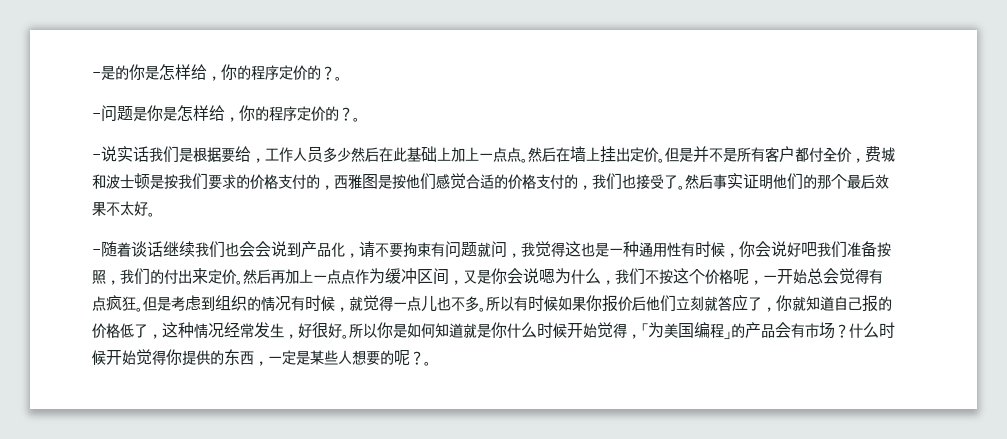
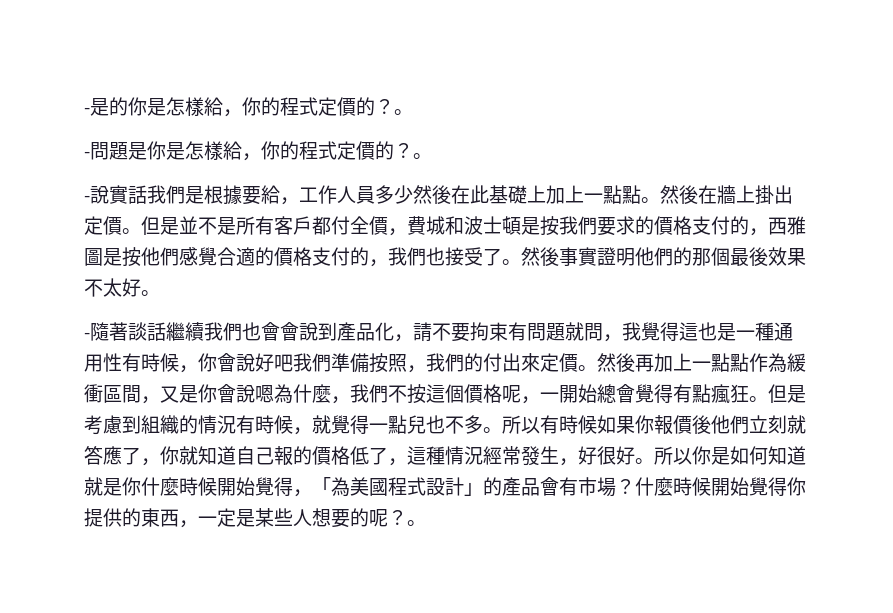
[175,64,342,81] [92,105,133,122] 样给，你的程序定价的？。 // -问题 -> [185,97,413,117] [84,142,128,160] 樣給，你的程式定價的？。 // -問題
[193,105,360,122] [92,146,895,163] [92,173,523,190] 样给，你的程序定价的？。 // -说实话我们是根据要给，工作人员多少然后在此基础上加上一点点。然后在墙上挂出定价。但是并不是所有客户都付全价，费城和波士顿是按我们要求的价格支付的，西雅图是按他们感觉合适的价 -> [204,141,432,161] [84,185,793,205] [84,216,806,236] [84,247,293,267] 樣給，你的程式定價的？。 // -說實話我們是根據要給，工作人員多少然後在此基礎上加上一點點。然後在牆上掛出定價。但是並不是所有客戶都付全價，費城和波士頓是按我們要求的價格支付的，西雅圖是按他們感覺合適的價
[606,173,622,190] 们 -> [407,247,426,266] 們
[699,173,889,190] [92,201,155,217] [92,241,891,258] [92,268,883,285] [92,295,437,312] 后事实证明他们的那个最后效果不太好。 // -随着谈话继续我们也会会说到产品化，请不要拘束有问题就问，我觉得这也是一种通用性有时候，你会说好吧我们准备按照，我们的付出来定价。然后再加上一点点作为缓冲区间，又是你会说嗯为什么，我们不按这个价格呢，一开始总会觉得有点疯狂。但是考虑到组织的情况有时候，就觉得一点儿 -> [540,247,806,266] [84,278,160,297] [84,322,793,342] [84,353,806,373] [84,384,806,404] [84,415,426,435] 後事實證明他們的那個最後效果不太好。 // -隨著談話繼續我們也會會說到產品化，請不要拘束有問題就問，我覺得這也是一種通用性有時候，你會說好吧我們準備按照，我們的付出來定價。然後再加上一點點作為緩衝區間，又是你會說嗯為什麼，我們不按這個價格呢，一開始總會覺得有點瘋狂。但是考慮到組織的情況有時候，就覺得一點兒
[528,295,544,311] 时 -> [559,415,578,434] 時
[602,295,676,312] 报价后他们 -> [654,415,749,435] 報價後他們
[732,294,748,311] 应 -> [103,446,122,465] 應
[862,295,892,312] [92,323,107,338] 报的价 -> [274,446,331,466] 報的價
[162,322,270,338] 这种情况经常发 -> [407,446,540,466] 這種情況經常發
[521,322,895,340] [91,349,152,366] 么时候开始觉得，「为美国编程」的产品会有市场？什么时候开始觉 -> [160,477,768,497] 麼時候開始覺得，「為美國程式設計」的產品會有市場？什麼時候開始覺
[224,349,240,365] 东 -> [141,508,160,527] 東

